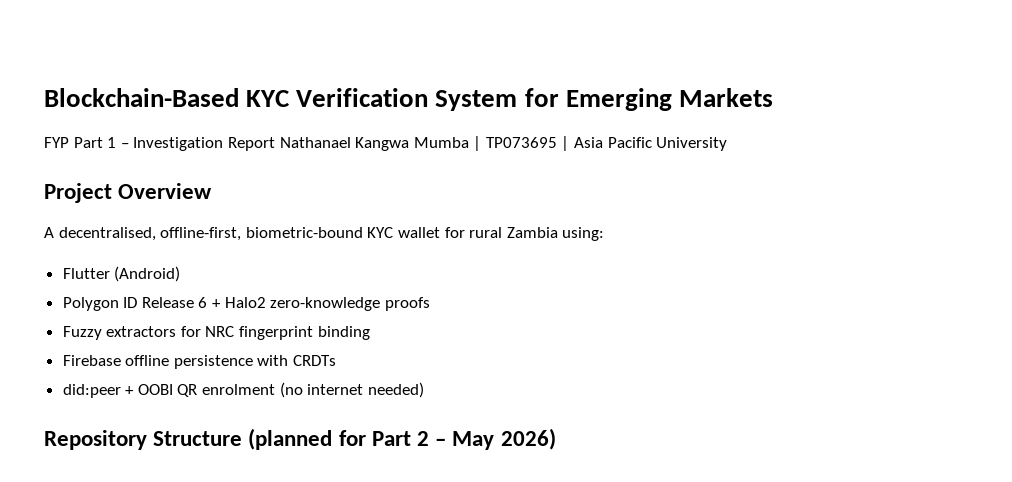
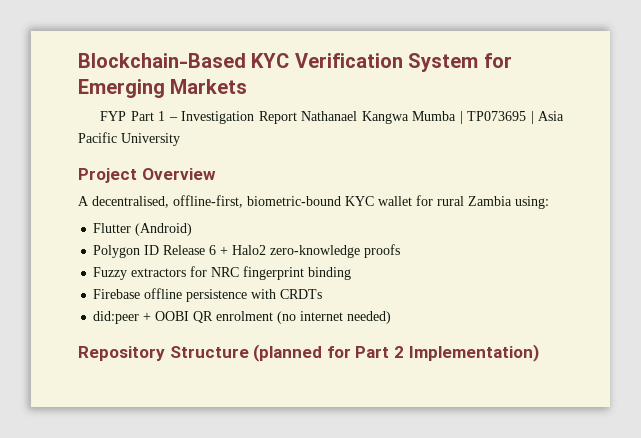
[435,428,556,450] – May 2026) -> [408,344,539,362] Implementation)

